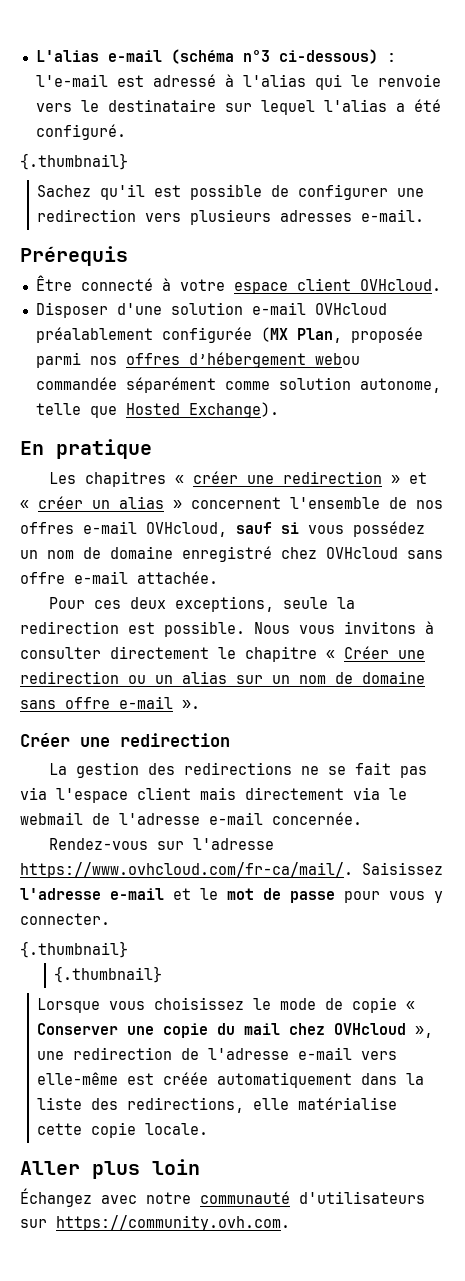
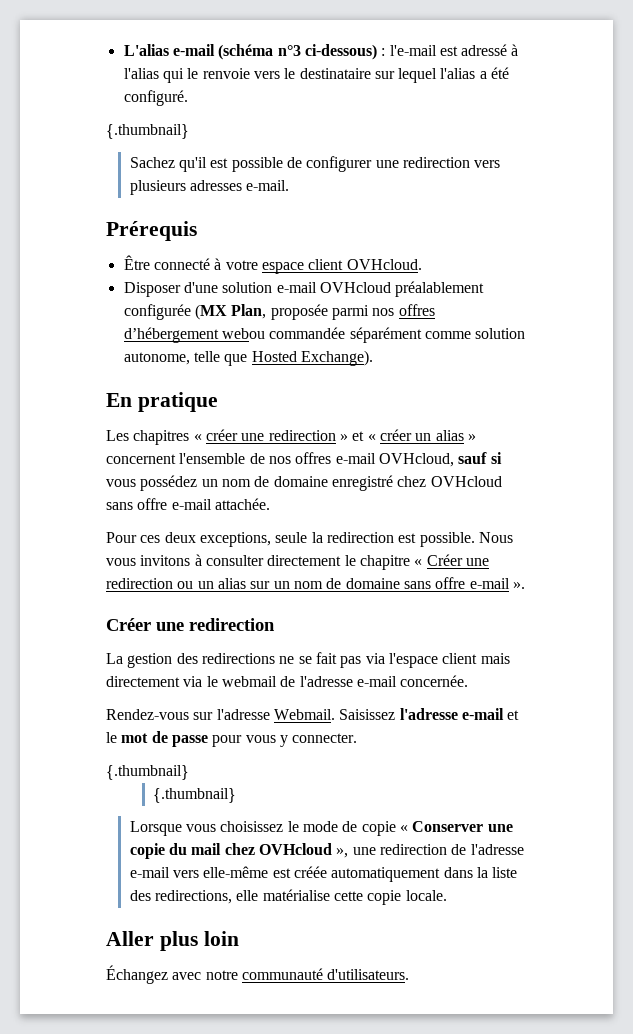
[20,862,353,878] https://www.ovhcloud.com/fr-ca/mail/. -> [273,709,335,720] Webmail.
[299,1191,425,1204] [20,1215,290,1231] d'utilisateurs sur https://community.ovh.com. -> [327,969,410,980] d'utilisateurs.

